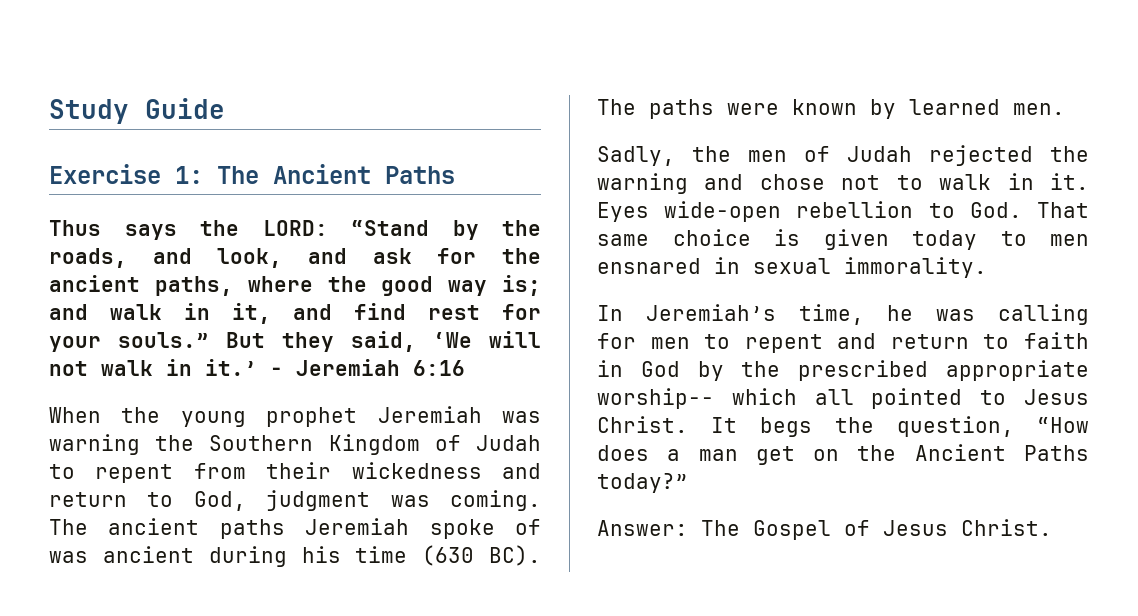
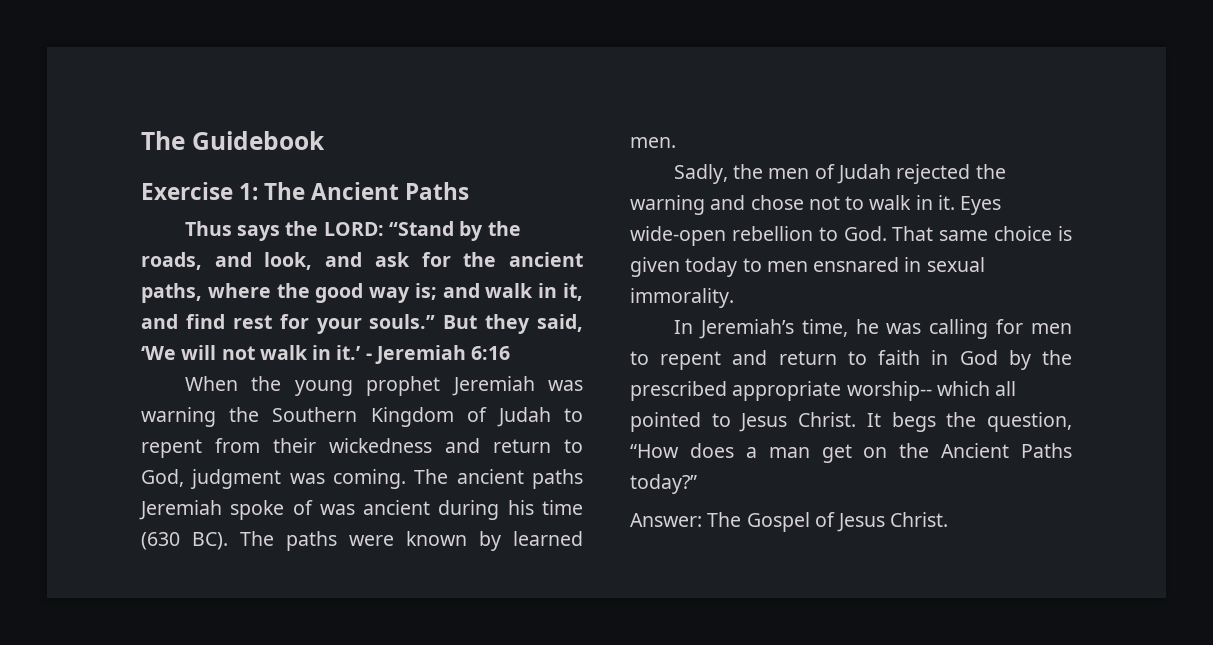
[49,98,225,124] Study Guide -> [141,131,325,150] The Guidebook

